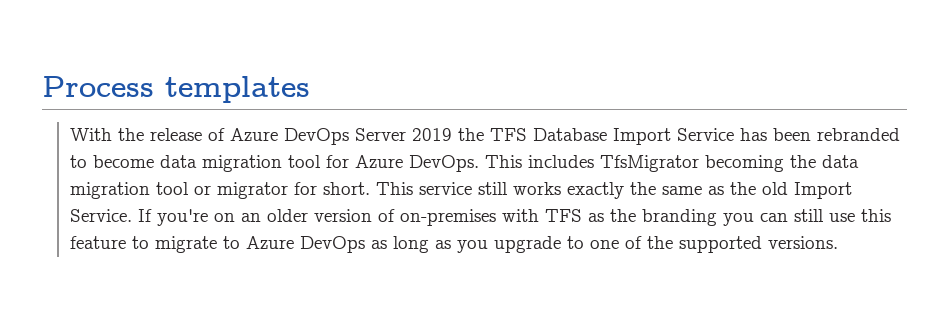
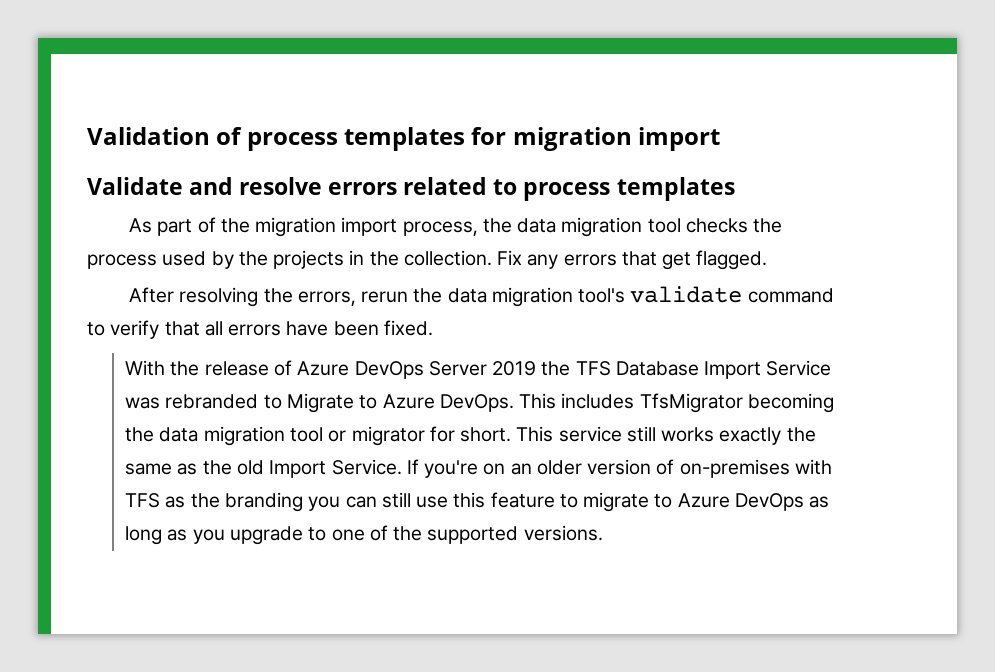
[42,76,310,103] Process templates -> [87,127,721,151] [87,177,735,201] [128,217,783,237] [87,250,768,270] [128,286,834,307] [87,320,433,339] Validation of process templates for migration import // Validate and resolve errors related to process templates // As part of the migration import process, the data migration tool checks the process used by the projects in the collection. Fix any errors that get flagged. // After resolving the errors, rerun the data migration tool's validate command to verify that all errors have been fixed.
[739,128,900,141] [69,155,349,172] has been rebranded to become data migration tool for -> [125,393,378,413] was rebranded to Migrate to

